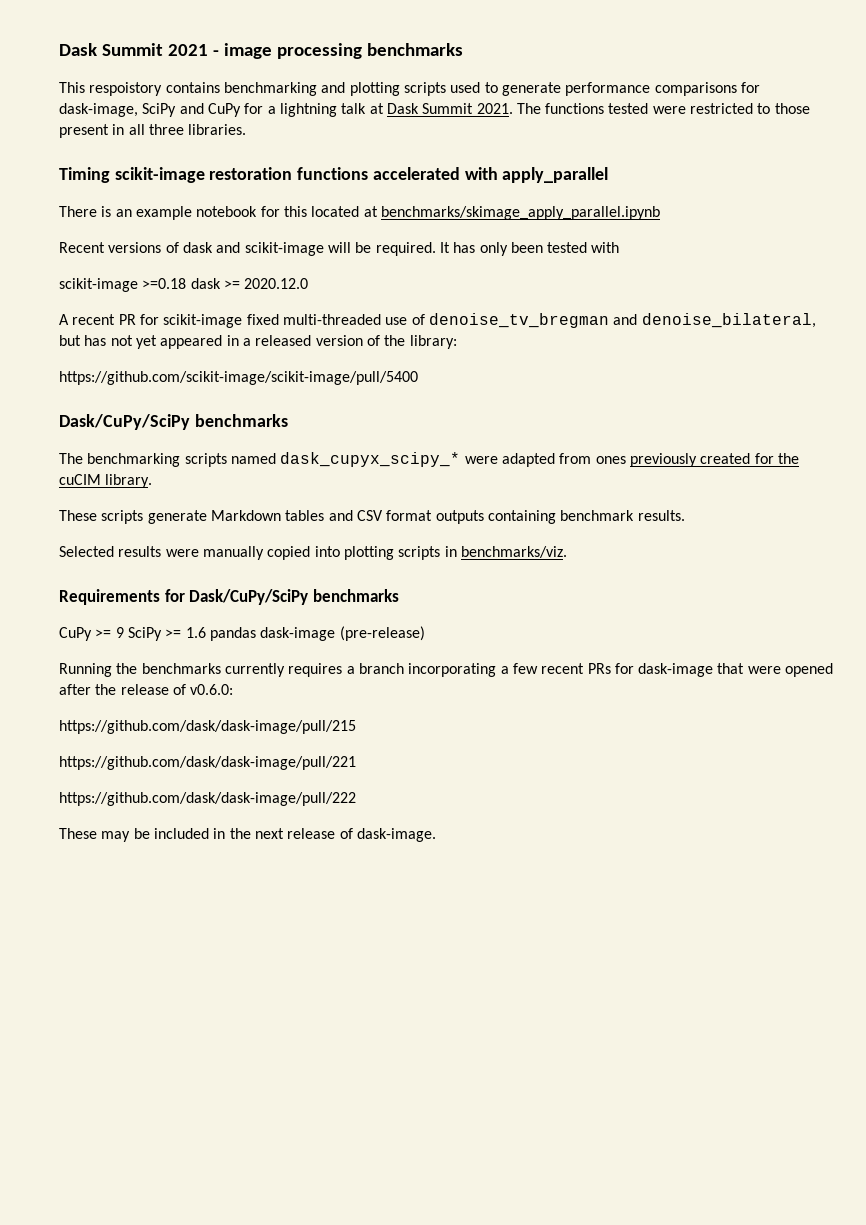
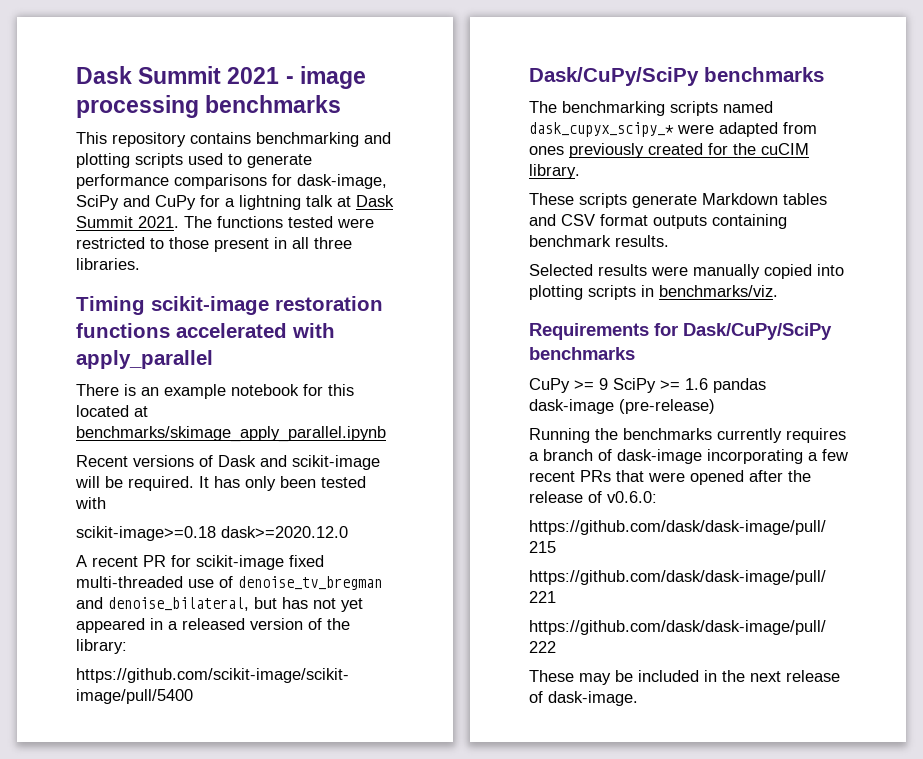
[89,82,163,96] respoistory -> [112,132,186,147] repository
[182,242,213,253] dask -> [218,455,256,467] Dask
[59,278,309,292] scikit-image >=0.18 dask >= 2020.12.0 -> [76,526,348,541] scikit-image>=0.18 dask>=2020.12.0
(404, 668) none -> [598,449,702,464] of dask-image
[614,663,714,677] for dask-image -> (611, 476) none

